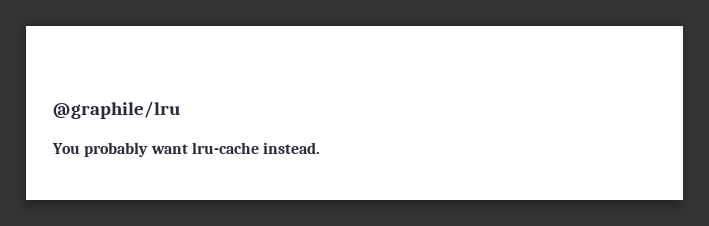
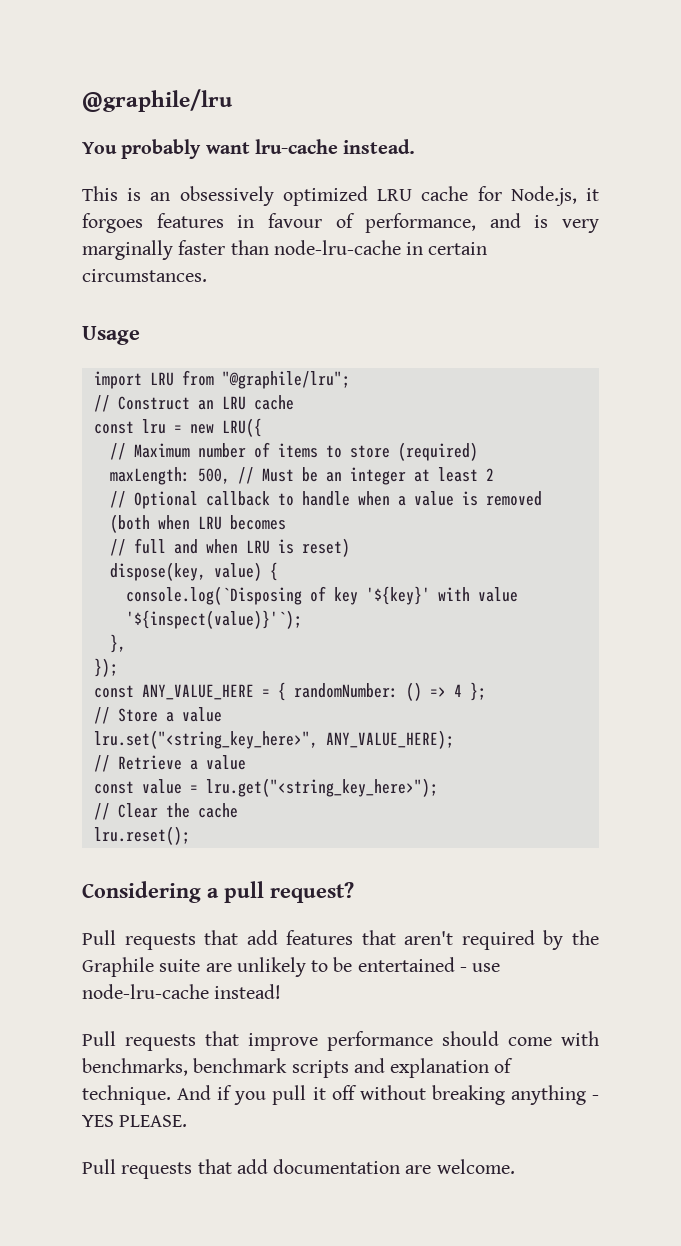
(321, 148) none -> [82,186,599,206] [82,213,599,233] [82,240,488,260] [82,269,207,282] [82,326,140,345] [93,370,350,389] [93,395,294,412] [93,418,262,437] [109,442,478,461] [109,467,494,485] [109,491,542,509] [109,514,286,533] [109,538,350,557] [109,562,278,581] [125,586,518,605] [125,610,302,629] [109,634,126,653] [93,658,118,677] [93,682,486,701] [93,707,222,724] [93,730,454,749] [93,755,246,772] [93,778,438,797] [93,803,238,820] [93,826,190,845] [82,881,354,903] [82,930,599,950] [82,957,501,977] [82,984,282,999] [82,1031,599,1051] [82,1058,514,1078] [82,1085,600,1105] [82,1115,188,1127] [82,1159,515,1179] // This is an obsessively optimized LRU cache for Node.js, it forgoes features in favour of performance, and is very marginally faster than node-lru-cache in certain circumstances. // Usage // import LRU from "@graphile/lru"; // // Construct an LRU cache // const lru = new LRU({ // // Maximum number of items to store (required) // maxLength: 500, // Must be an integer at least 2 // // Optional callback to handle when a value is removed (both when LRU becomes // // full and when LRU is reset) // dispose(key, value) { // console.log(`Disposing of key '${key}' with value '${inspect(value)}'`); // }, // }); // const ANY_VALUE_HERE = { randomNumber: () => 4 }; // // Store a value // lru.set("<string_key_here>", ANY_VALUE_HERE); // // Retrieve a value // const value = lru.get("<string_key_here>"); // // Clear the cache // lru.reset(); // Considering a pull request? // Pull requests that add features that aren't required by the Graphile suite are unlikely to be entertained - use node-lru-cache instead! // Pull requests that improve performance should come with benchmarks, benchmark scripts and explanation of technique. And if you pull it off without breaking anything - YES PLEASE. // Pull requests that add documentation are welcome.

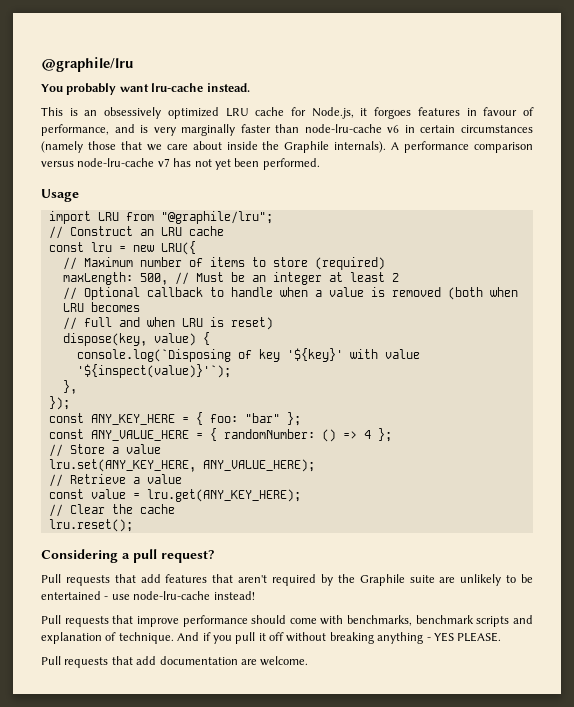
(401, 247) none -> [387,125,400,133] v6
[82,269,207,282] circumstances. -> [461,125,533,133] [41,141,533,153] [41,158,320,170] circumstances (namely those that we care about inside the Graphile internals). A performance comparison versus node-lru-cache v7 has not yet been performed.
(118, 667) none -> [48,412,301,426] // const ANY_KEY_HERE = { foo: "bar" };
[93,730,318,749] lru.set("<string_key_here>", -> [48,459,196,472] lru.set(ANY_KEY_HERE,
[205,778,438,797] lru.get("<string_key_here>"); -> [146,489,301,502] lru.get(ANY_KEY_HERE);

